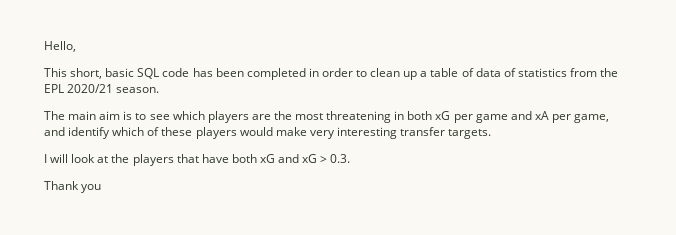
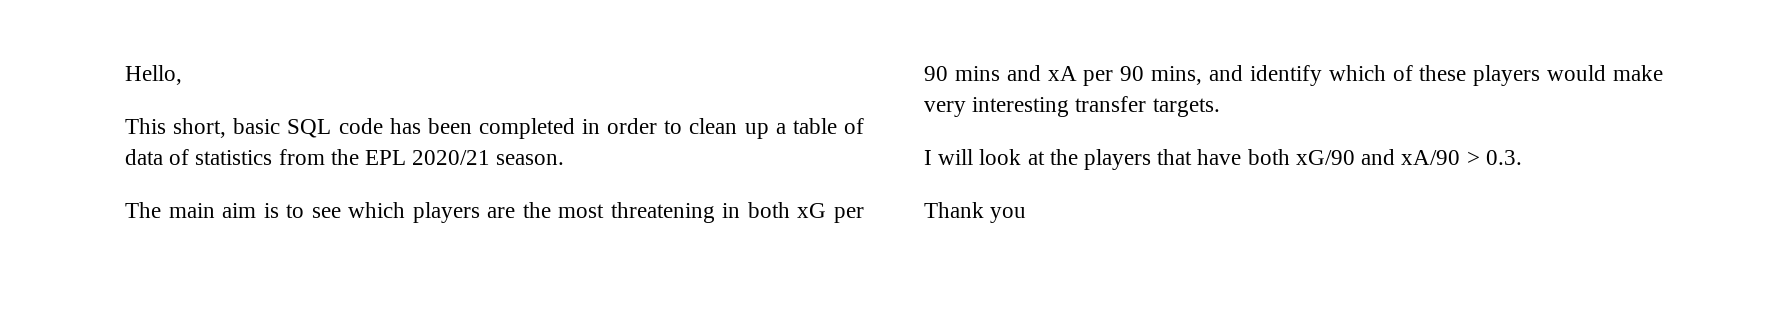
[475,114,508,123] game -> [924,66,1000,81] 90 mins
[574,114,610,123] game, -> [1120,66,1203,85] 90 mins,
[259,154,318,163] xG and xG -> [1295,149,1461,165] xG/90 and xA/90

